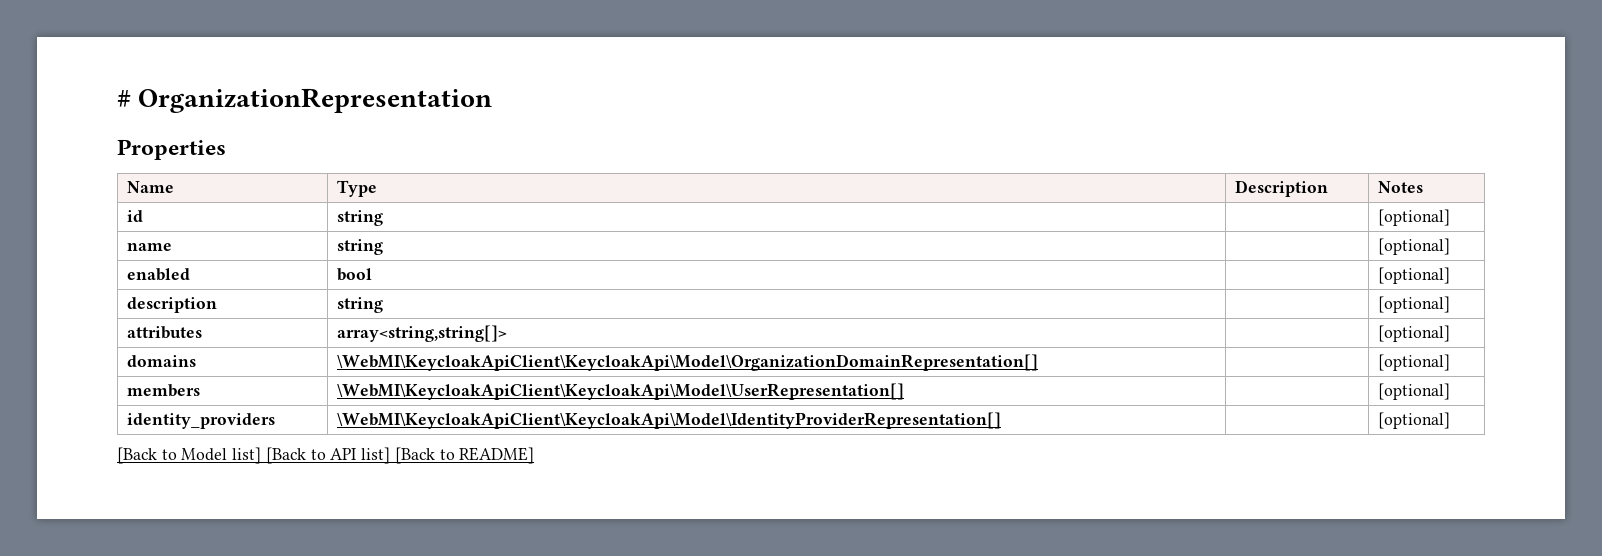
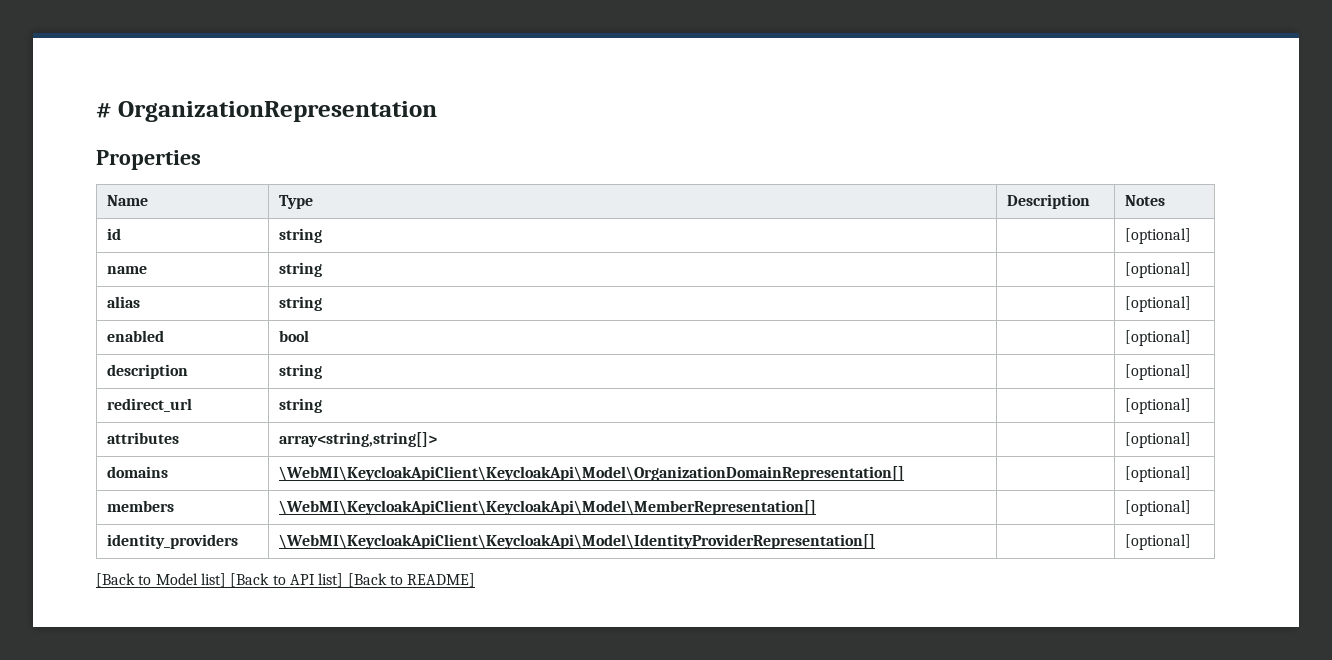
(1451, 246) none -> [106,296,140,308] [278,296,322,311] [1124,296,1191,312] // alias | string | | [optional]
(1451, 304) none -> [106,398,192,412] [278,398,322,413] [1124,398,1191,414] // redirect_url | string | | [optional]
[337,383,905,400] \WebMI\KeycloakApiClient\KeycloakApi\Model\UserRepresentation[] -> [278,500,816,515] \WebMI\KeycloakApiClient\KeycloakApi\Model\MemberRepresentation[]

